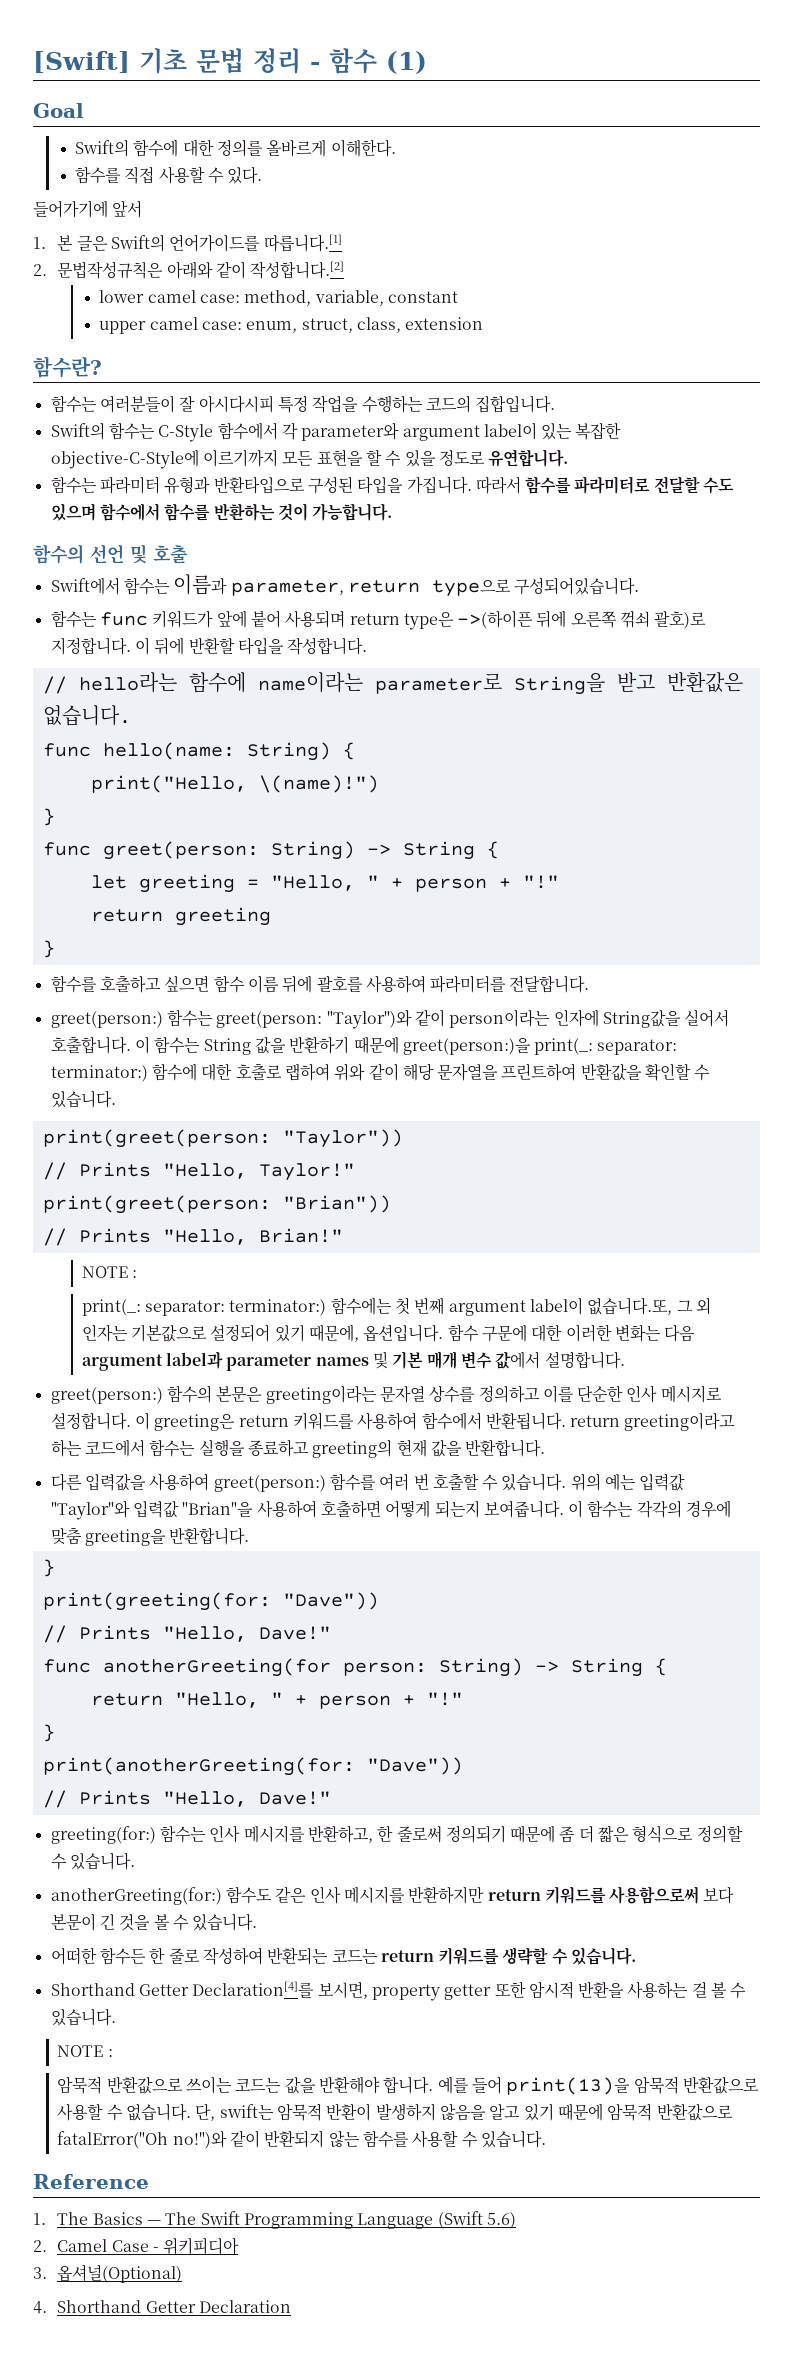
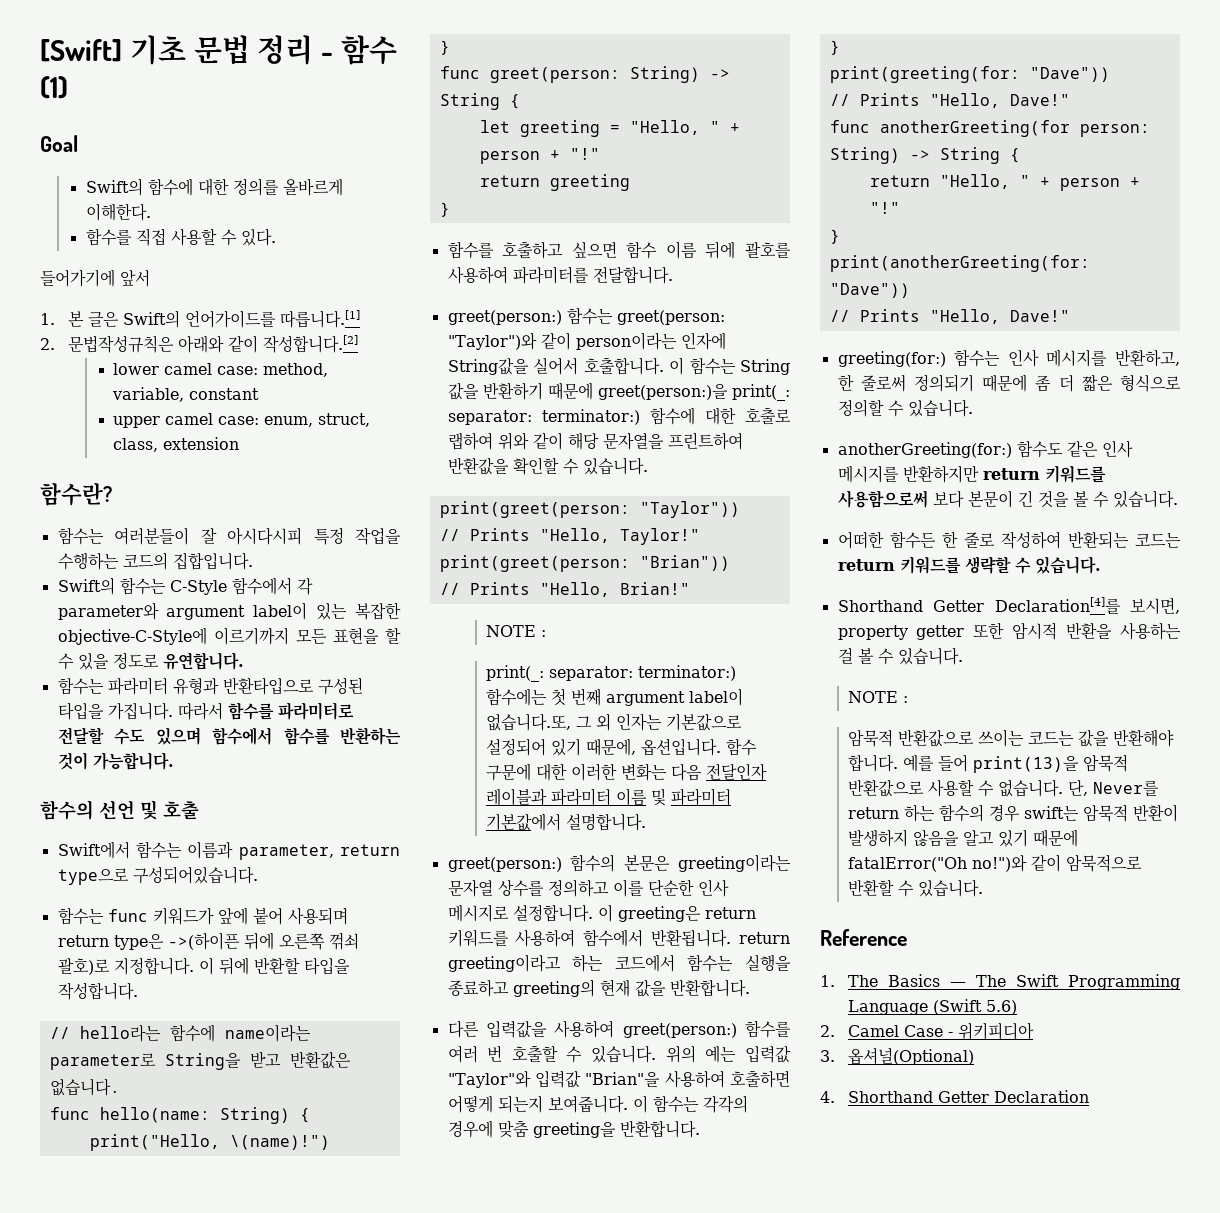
[81,1351,541,1371] argument label과 parameter names 및 기본 매개 변수 값에서 -> [705,763,767,781] [485,788,731,806] [485,813,561,831] 전달인자 레이블과 파라미터 이름 및 파라미터 기본값에서
(216, 2112) none -> [1092,781,1159,796] [847,804,1020,822] Never를 return 하는 함수의 경우
[607,2103,733,2121] 암묵적 반환값으로 -> (1078, 838) none
[264,2130,459,2148] 반환되지 않는 함수를 사용할 -> [1065,854,1142,872] [847,879,894,896] 암묵적으로 반환할

